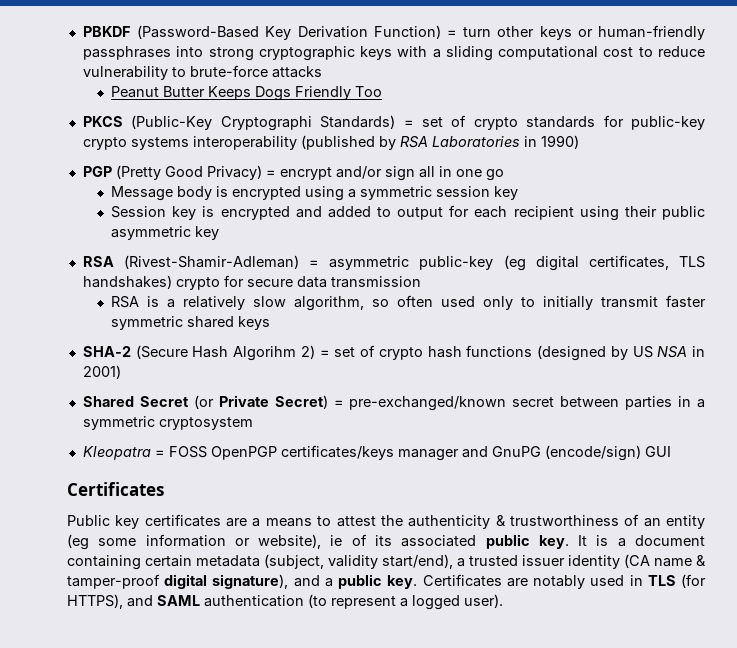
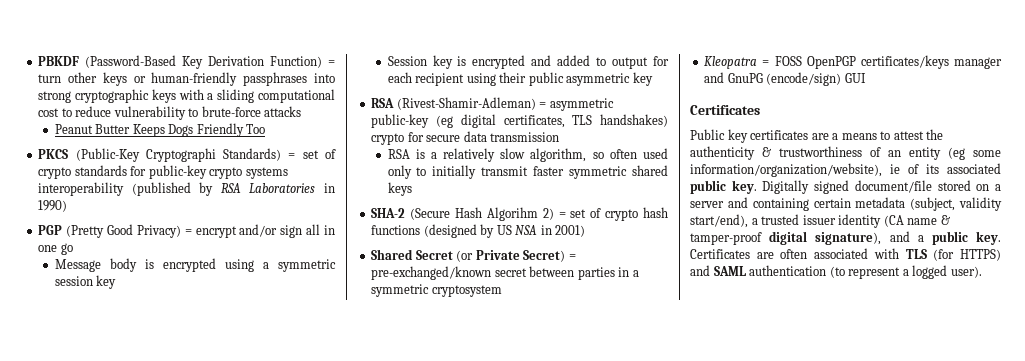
[145,534,322,549] information or website), -> [690,163,882,177] information/organization/website),
[578,535,706,547] It is a document -> [762,180,1001,194] [690,197,748,208] Digitally signed document/file stored on a server and
[533,575,643,589] notably used in -> [780,248,899,259] often associated with
[67,594,123,609] HTTPS), -> [960,249,1001,261] HTTPS)

